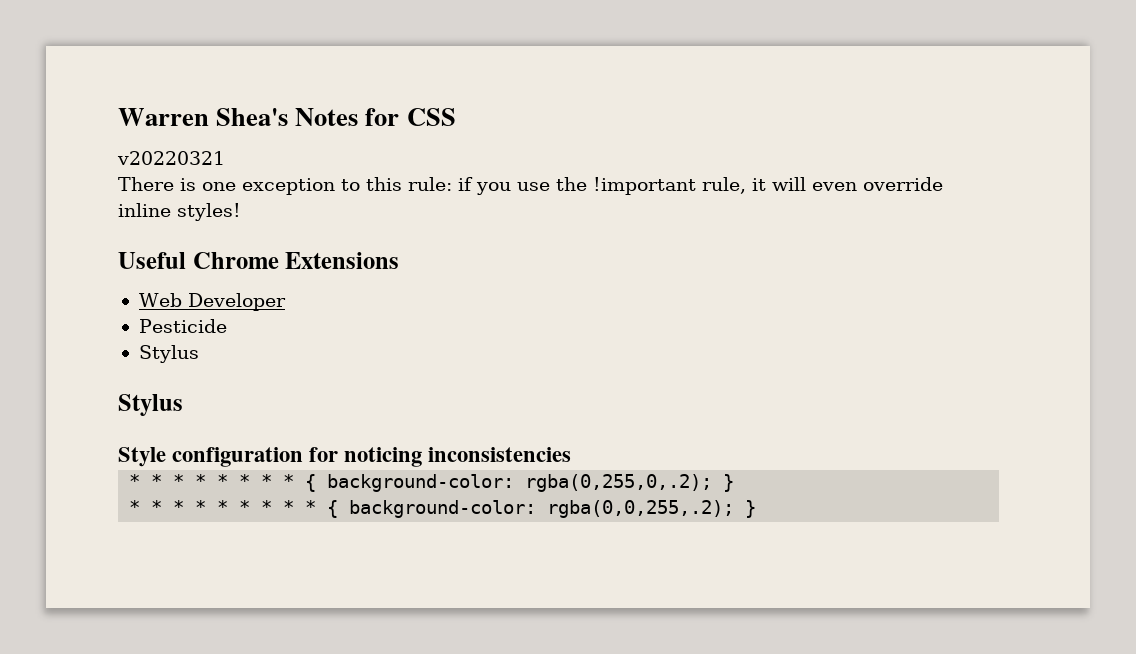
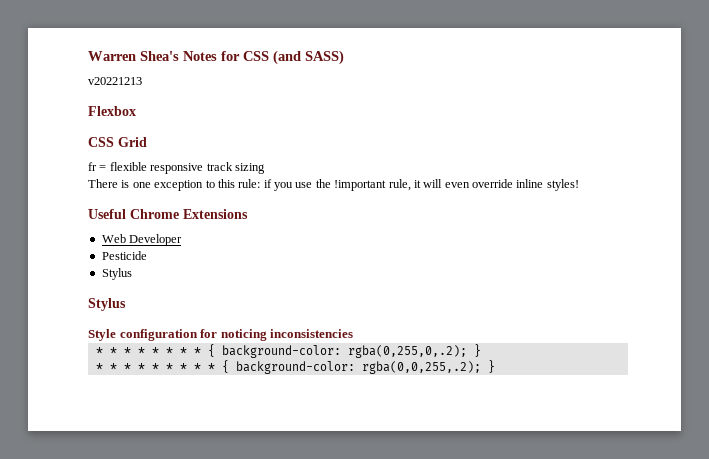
[117,151,225,165] // v20220321 -> [273,50,344,65] [88,77,142,85] [88,106,136,116] [88,137,147,147] [88,162,265,174] (and SASS) // v20221213 // Flexbox // CSS Grid // fr = flexible responsive track sizing

